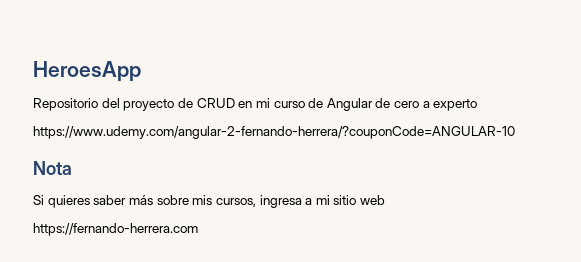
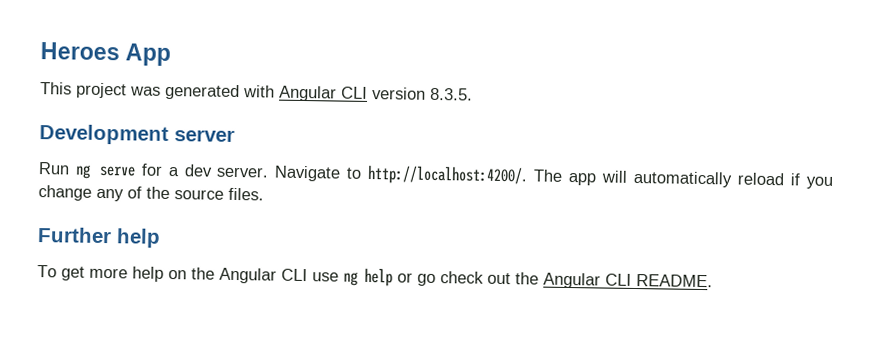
[33,61,141,82] [33,98,478,111] [33,126,515,139] [33,161,72,175] [33,195,386,208] [33,223,198,236] HeroesApp // Repositorio del proyecto de CRUD en mi curso de Angular de cero a experto // https://www.udemy.com/angular-2-fernando-herrera/?couponCode=ANGULAR-10 // Nota // Si quieres saber más sobre mis cursos, ingresa a mi sitio web // https://fernando-herrera.com -> [40,42,172,67] [40,82,473,102] [39,124,235,145] [38,162,834,189] [38,185,264,202] [37,227,161,248] [37,265,713,289] Heroes App // This project was generated with Angular CLI version 8.3.5. // Development server // Run ng serve for a dev server. Navigate to http://localhost:4200/. The app will automatically reload if you change any of the source files. // Further help // To get more help on the Angular CLI use ng help or go check out the Angular CLI README.

